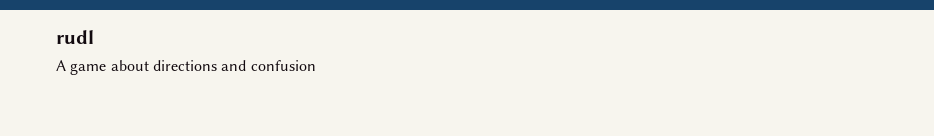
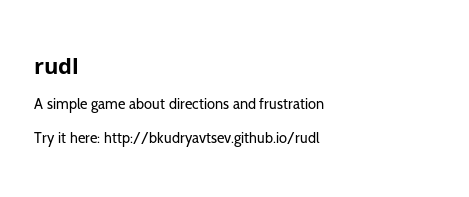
(66, 65) none -> [46,98,87,113] simple
[250,60,316,71] confusion -> [259,98,325,109] [34,132,320,147] frustration // Try it here: http://bkudryavtsev.github.io/rudl

